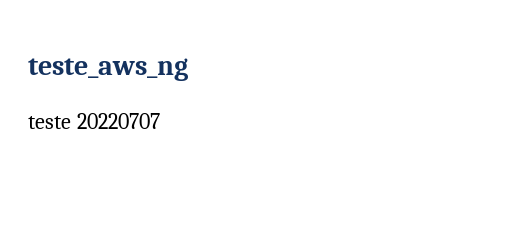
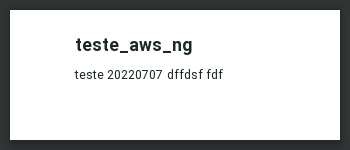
(160, 121) none -> [166,69,224,79] dffdsf fdf

